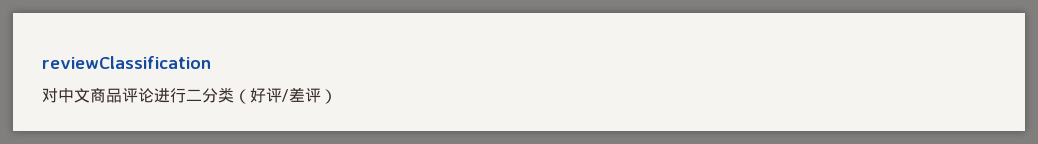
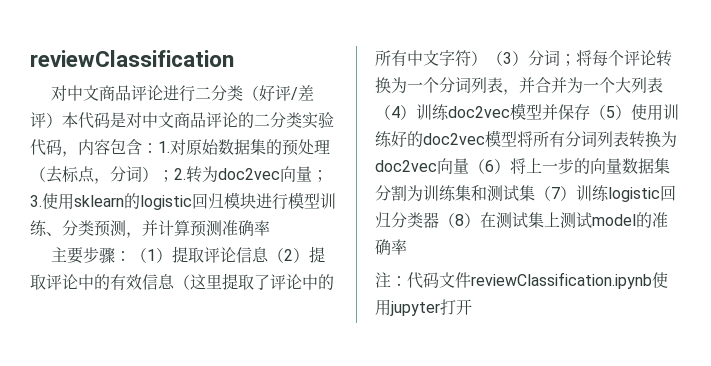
(337, 96) none -> [62,112,334,129] [30,139,330,157] [30,166,328,184] [30,192,336,210] [30,220,270,238] [51,246,326,264] [30,273,334,290] [375,50,672,67] [375,77,663,95] [375,103,679,121] [375,130,677,148] [375,158,670,174] [375,185,676,202] [375,212,668,228] [375,239,407,255] [375,272,668,289] [375,299,472,316] 本代码是对中文商品评论的二分类实验代码，内容包含：1.对原始数据集的预处理（去标点，分词）；2.转为doc2vec向量；3.使用sklearn的logistic回归模块进行模型训练、分类预测，并计算预测准确率 // 主要步骤：（1）提取评论信息（2）提取评论中的有效信息（这里提取了评论中的所有中文字符）（3）分词；将每个评论转换为一个分词列表，并合并为一个大列表（4）训练doc2vec模型并保存（5）使用训练好的doc2vec模型将所有分词列表转换为doc2vec向量（6）将上一步的向量数据集分割为训练集和测试集（7）训练logistic回归分类器（8）在测试集上测试model的准确率 // 注：代码文件reviewClassification.ipynb使用jupyter打开

